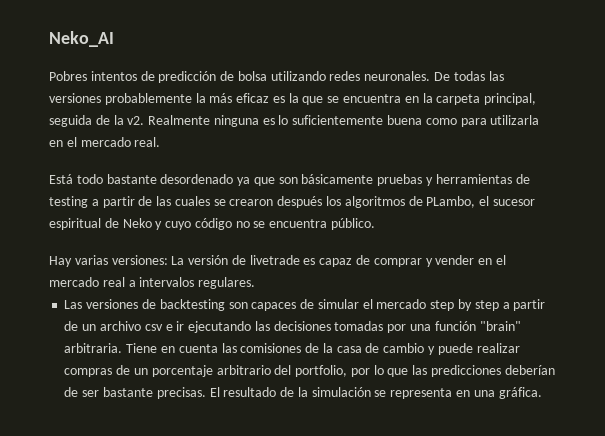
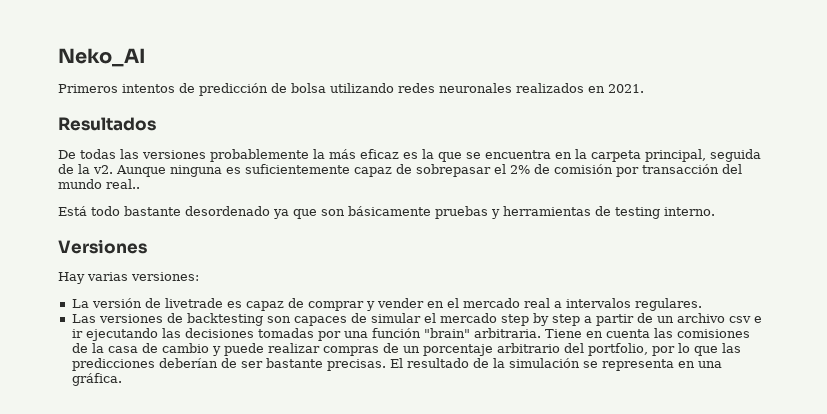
[49,71,87,81] Pobres -> [58,84,118,93] Primeros
[364,71,431,81] neuronales. -> [439,83,644,93] [58,117,156,131] neuronales realizados en 2021. // Resultados //
[148,115,211,125] Realmente -> [116,165,166,177] Aunque
[278,115,540,127] [49,137,161,147] lo suficientemente buena como para utilizarla en el mercado real. -> [245,164,742,177] [58,179,140,189] suficientemente capaz de sobrepasar el 2% de comisión por transacción del mundo real..
[91,196,535,208] [49,218,376,230] a partir de las cuales se crearon después los algoritmos de PLambo, el sucesor espiritual de Neko y cuyo código no se encuentra público. -> [664,207,715,216] [58,239,147,254] interno. // Versiones
(168, 260) none -> (199, 276) //

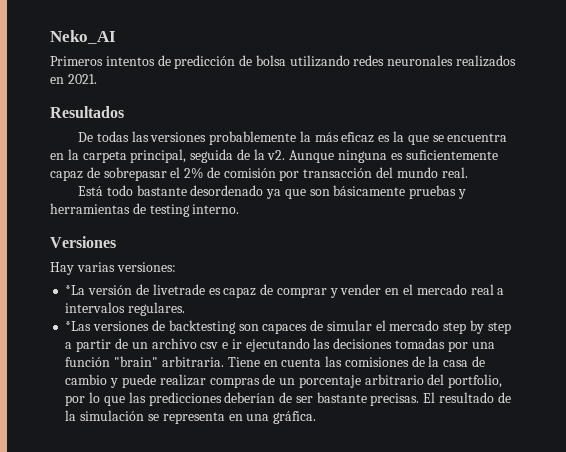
[106,179,140,189] real.. -> [441,167,468,178] real.
[71,299,89,308] La -> [65,285,86,295] *La
[71,314,96,323] Las -> [65,321,92,331] *Las

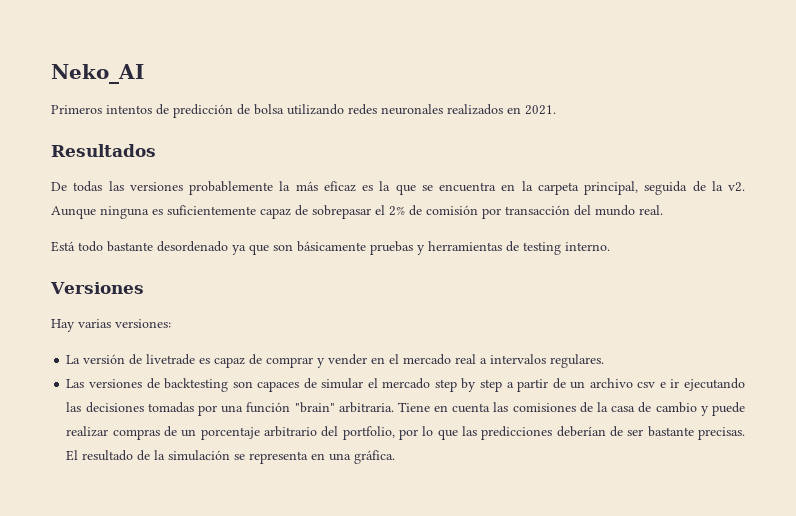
[65,285,86,295] *La -> [66,355,81,364] La
[65,321,92,331] *Las -> [66,379,85,388] Las

